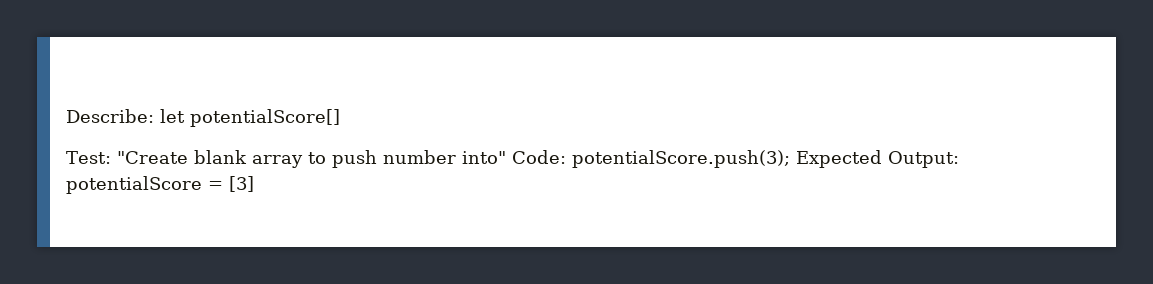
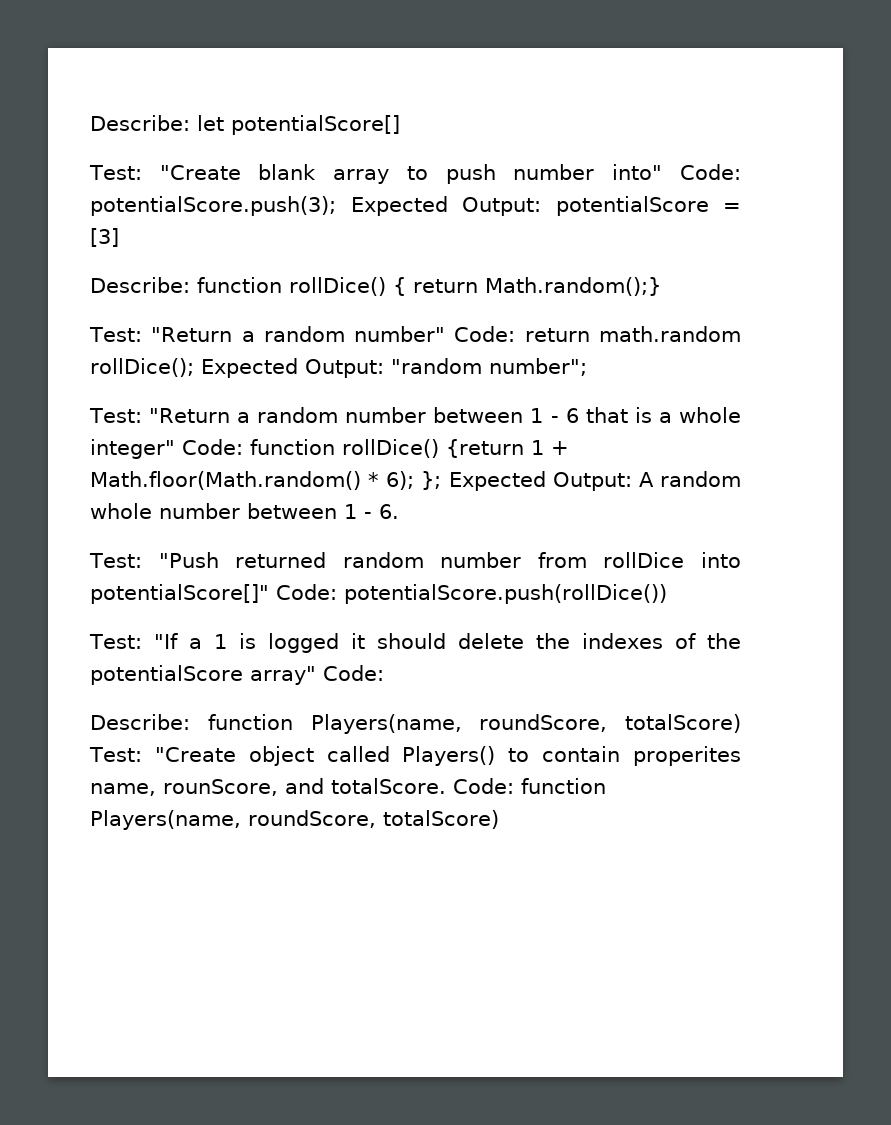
(254, 184) none -> [90,277,661,296] [89,326,741,342] [90,358,587,378] [89,407,741,423] [90,439,569,459] [90,471,741,491] [90,503,399,519] [89,552,741,568] [90,584,667,604] [89,633,741,653] [90,665,384,685] [90,714,741,734] [89,746,741,766] [90,778,606,796] [90,810,499,830] // Describe: function rollDice() { return Math.random();} // Test: "Return a random number" Code: return math.random rollDice(); Expected Output: "random number"; // Test: "Return a random number between 1 - 6 that is a whole integer" Code: function rollDice() {return 1 + Math.floor(Math.random() * 6); }; Expected Output: A random whole number between 1 - 6. // Test: "Push returned random number from rollDice into potentialScore[]" Code: potentialScore.push(rollDice()) // Test: "If a 1 is logged it should delete the indexes of the potentialScore array" Code: // Describe: function Players(name, roundScore, totalScore) Test: "Create object called Players() to contain properites name, rounScore, and totalScore. Code: function Players(name, roundScore, totalScore)

